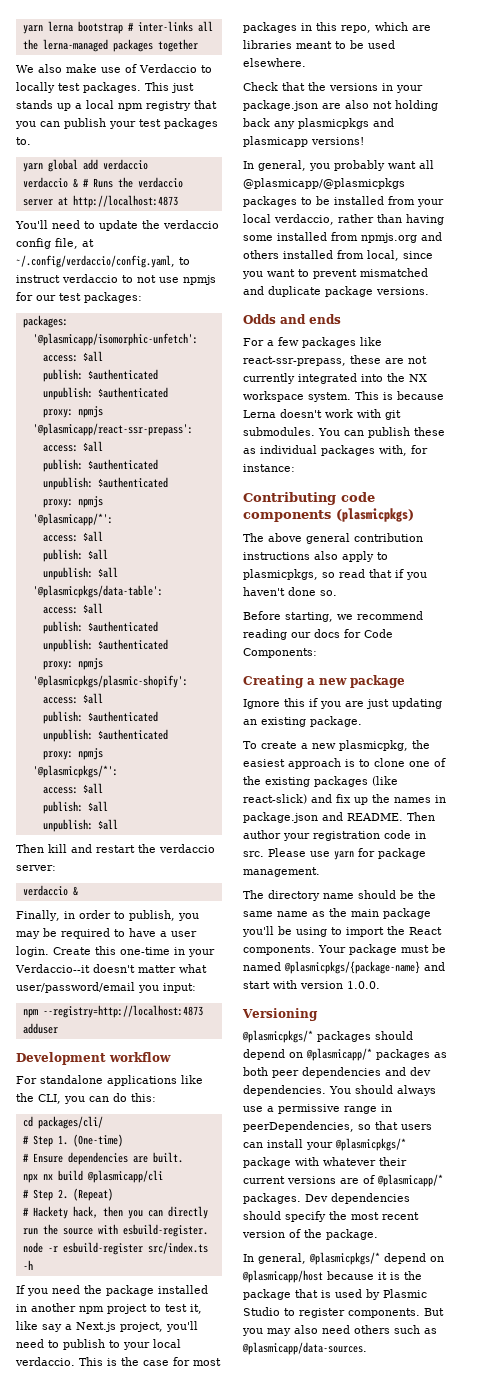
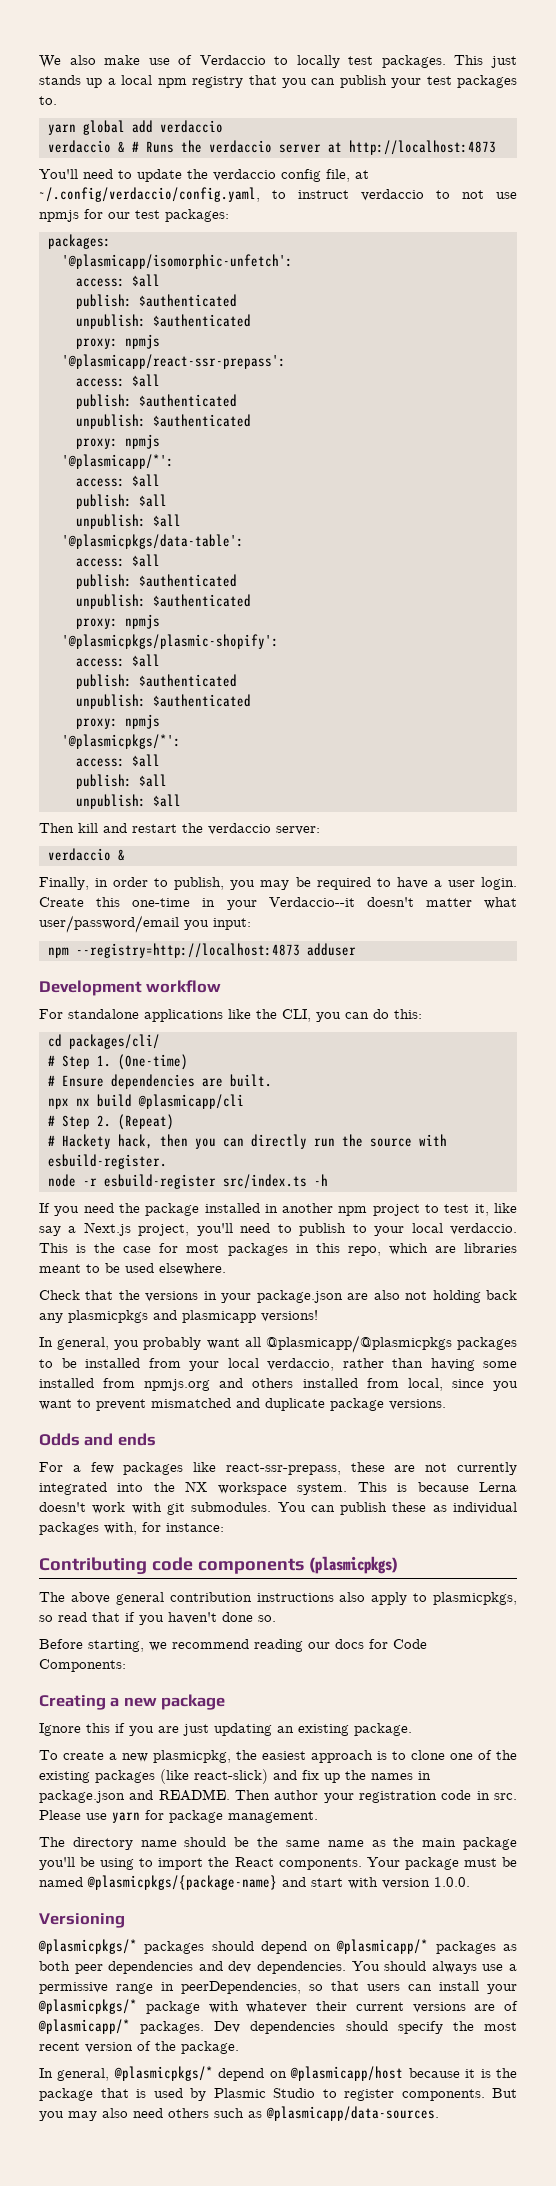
[22,21,213,34] [22,39,198,52] yarn lerna bootstrap # inter-links all the lerna-managed packages together // -> (39, 61) none

